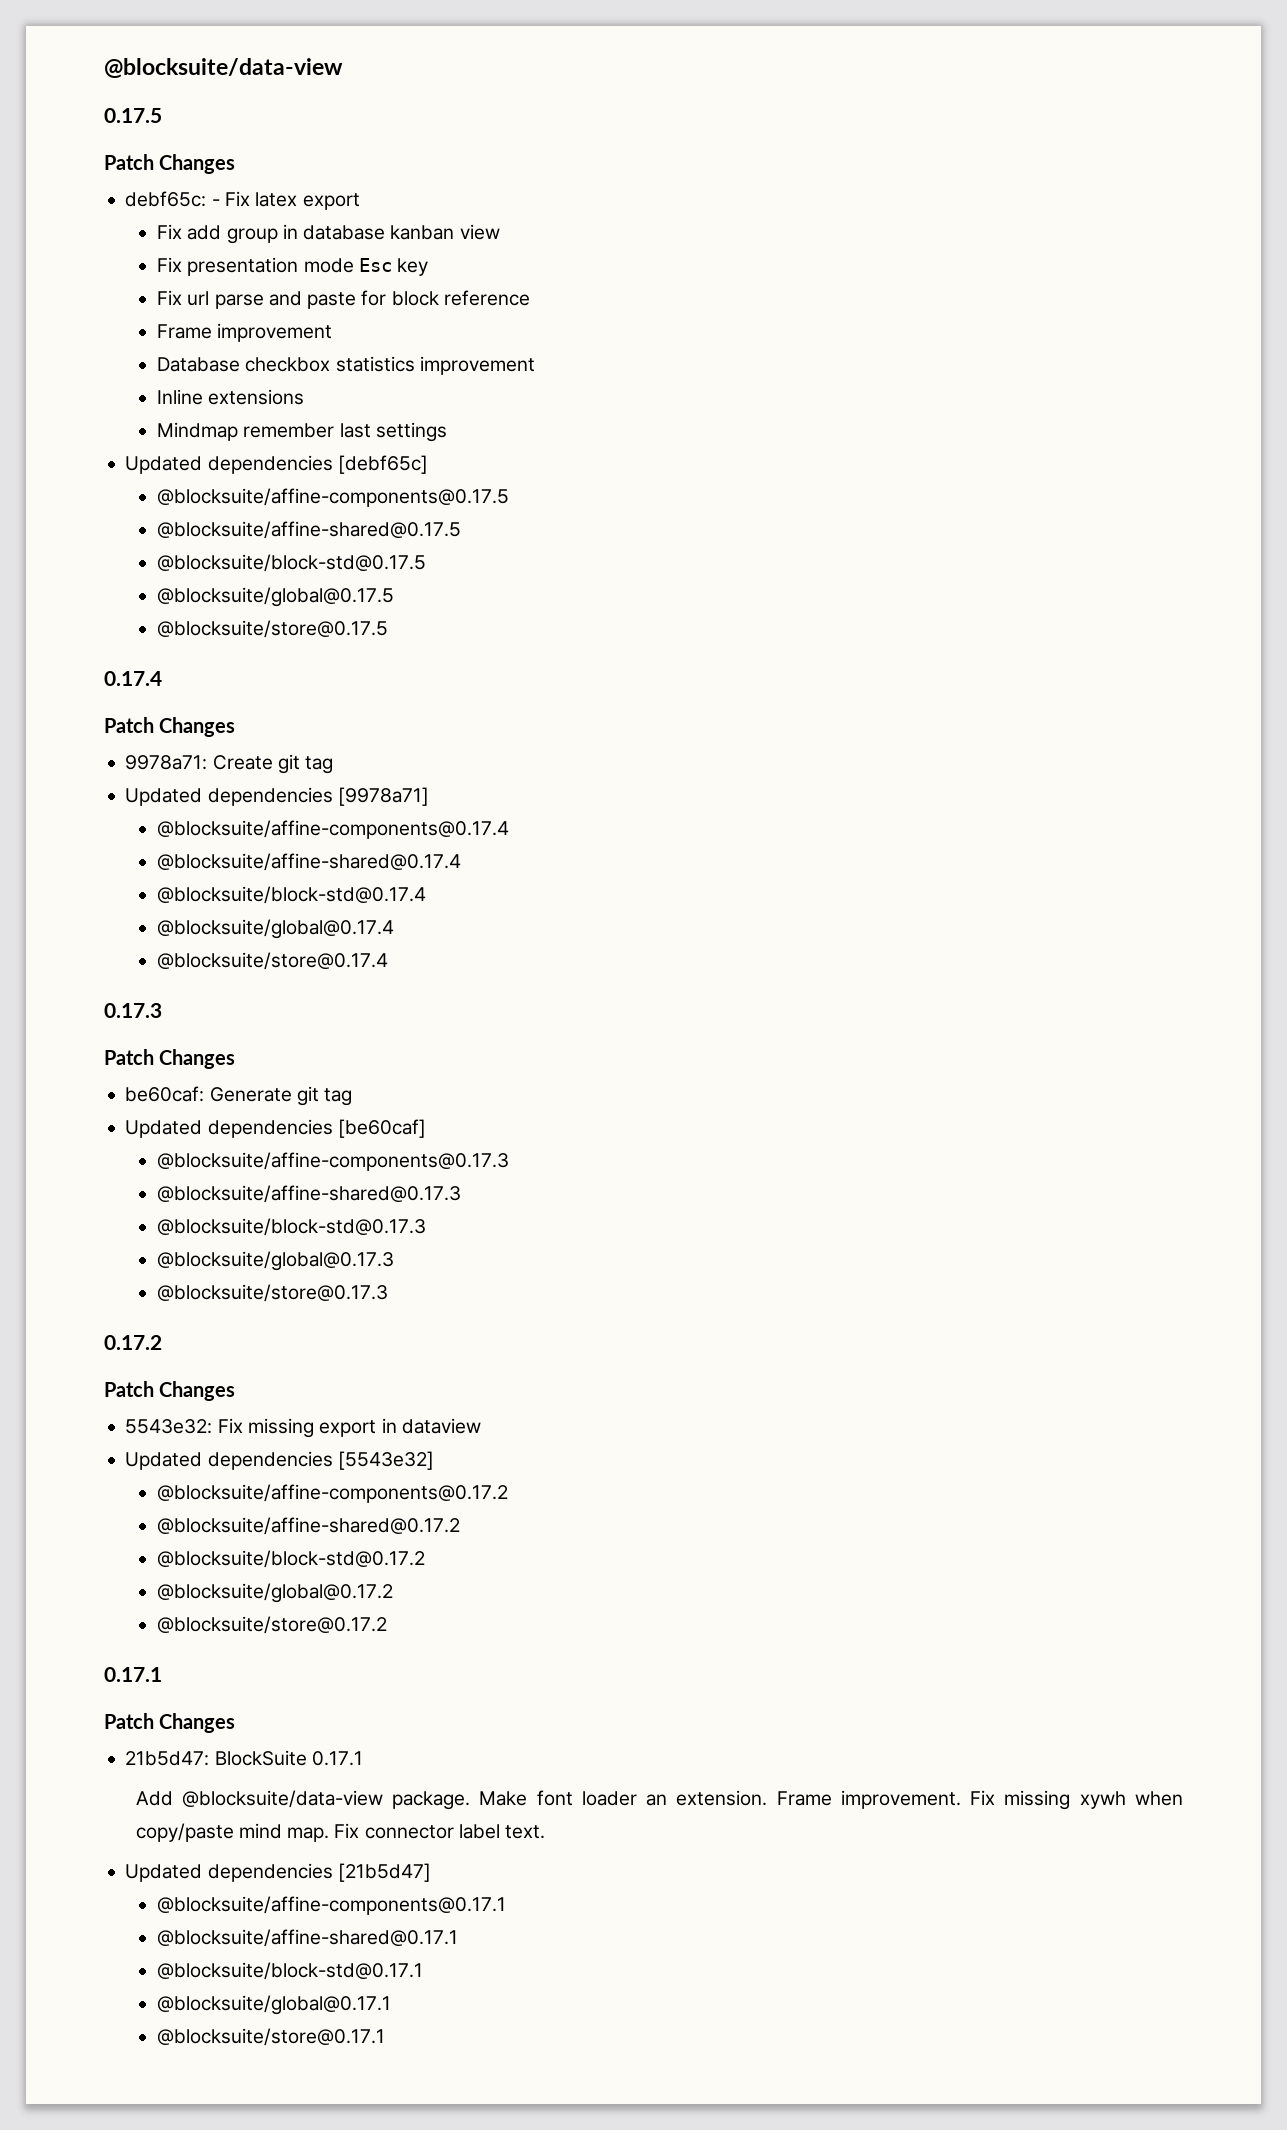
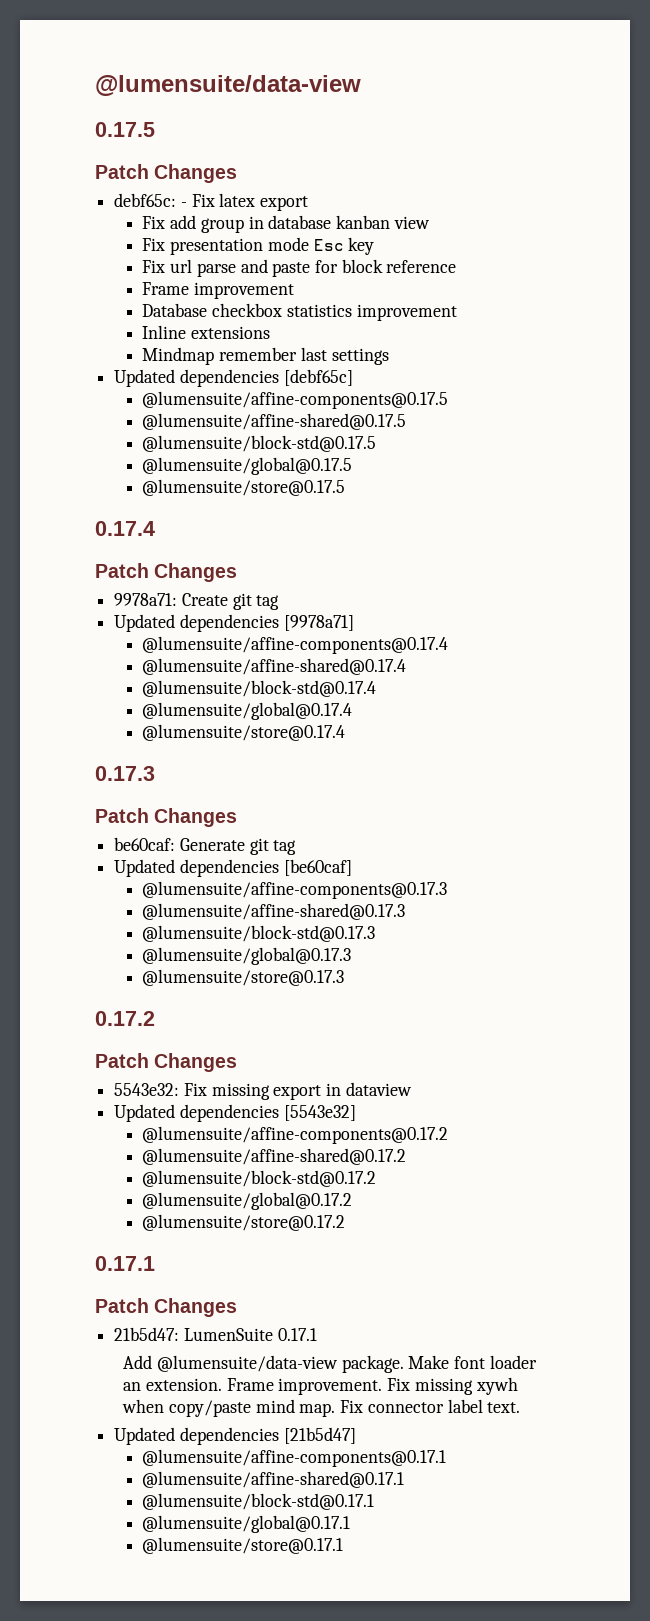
[104,58,343,78] @blocksuite/data-view -> [95,75,361,96] @lumensuite/data-view
[157,488,510,507] [157,521,462,539] [157,554,427,572] [157,587,395,607] [157,620,389,638] @blocksuite/affine-components@0.17.5 // @blocksuite/affine-shared@0.17.5 // @blocksuite/block-std@0.17.5 // @blocksuite/global@0.17.5 // @blocksuite/store@0.17.5 -> [142,391,449,409] [142,413,407,430] [142,435,377,452] [142,457,353,475] [142,479,346,496] @lumensuite/affine-components@0.17.5 // @lumensuite/affine-shared@0.17.5 // @lumensuite/block-std@0.17.5 // @lumensuite/global@0.17.5 // @lumensuite/store@0.17.5
[157,820,510,839] [157,853,462,871] [157,886,427,904] [157,919,395,939] [157,952,389,970] @blocksuite/affine-components@0.17.4 // @blocksuite/affine-shared@0.17.4 // @blocksuite/block-std@0.17.4 // @blocksuite/global@0.17.4 // @blocksuite/store@0.17.4 -> [142,636,449,654] [142,658,407,675] [142,680,377,697] [142,702,353,720] [142,724,346,741] @lumensuite/affine-components@0.17.4 // @lumensuite/affine-shared@0.17.4 // @lumensuite/block-std@0.17.4 // @lumensuite/global@0.17.4 // @lumensuite/store@0.17.4
[157,1152,510,1171] [157,1185,462,1203] [157,1218,427,1236] [157,1251,395,1271] [157,1284,389,1302] @blocksuite/affine-components@0.17.3 // @blocksuite/affine-shared@0.17.3 // @blocksuite/block-std@0.17.3 // @blocksuite/global@0.17.3 // @blocksuite/store@0.17.3 -> [142,881,448,899] [142,903,406,920] [142,925,376,942] [142,947,352,965] [142,969,345,986] @lumensuite/affine-components@0.17.3 // @lumensuite/affine-shared@0.17.3 // @lumensuite/block-std@0.17.3 // @lumensuite/global@0.17.3 // @lumensuite/store@0.17.3
[157,1484,509,1503] [157,1517,461,1535] [157,1550,426,1568] [157,1583,394,1603] [157,1616,388,1634] @blocksuite/affine-components@0.17.2 // @blocksuite/affine-shared@0.17.2 // @blocksuite/block-std@0.17.2 // @blocksuite/global@0.17.2 // @blocksuite/store@0.17.2 -> [142,1126,449,1144] [142,1148,407,1165] [142,1170,377,1187] [142,1192,353,1210] [142,1214,346,1231] @lumensuite/affine-components@0.17.2 // @lumensuite/affine-shared@0.17.2 // @lumensuite/block-std@0.17.2 // @lumensuite/global@0.17.2 // @lumensuite/store@0.17.2
[214,1750,307,1766] BlockSuite -> [183,1328,273,1341] LumenSuite
[181,1790,383,1808] @blocksuite/data-view -> [156,1355,338,1372] @lumensuite/data-view
[157,1896,507,1915] [157,1929,459,1947] [157,1962,424,1980] [157,1995,392,2015] [157,2028,386,2046] @blocksuite/affine-components@0.17.1 // @blocksuite/affine-shared@0.17.1 // @blocksuite/block-std@0.17.1 // @blocksuite/global@0.17.1 // @blocksuite/store@0.17.1 -> [142,1449,447,1467] [142,1471,405,1488] [142,1493,375,1510] [142,1515,351,1533] [142,1537,344,1554] @lumensuite/affine-components@0.17.1 // @lumensuite/affine-shared@0.17.1 // @lumensuite/block-std@0.17.1 // @lumensuite/global@0.17.1 // @lumensuite/store@0.17.1

